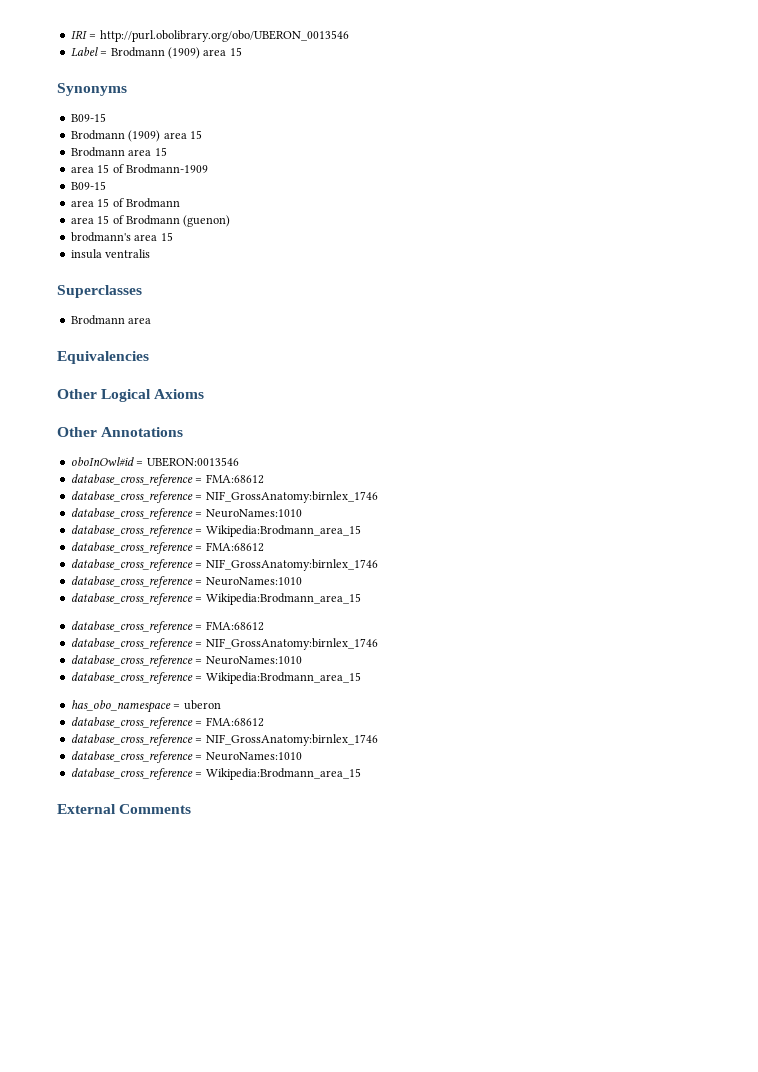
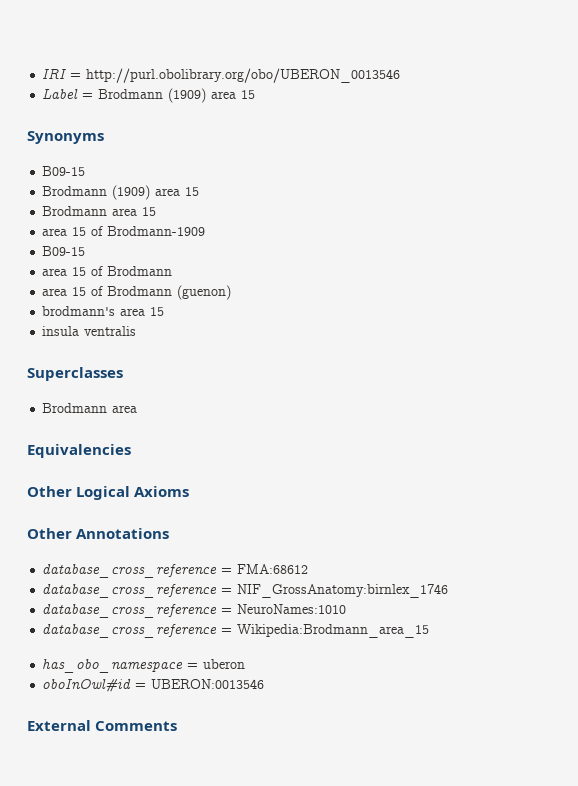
[70,457,239,467] [70,474,264,486] [70,491,378,503] [70,508,302,520] [70,525,361,537] [70,542,264,554] [70,559,378,571] [70,576,302,588] [70,593,361,605] // oboInOwl#id = UBERON:0013546 // database_cross_reference = FMA:68612 // database_cross_reference = NIF_GrossAnatomy:birnlex_1746 // database_cross_reference = NeuroNames:1010 // database_cross_reference = Wikipedia:Brodmann_area_15 // database_cross_reference = FMA:68612 // database_cross_reference = NIF_GrossAnatomy:birnlex_1746 // database_cross_reference = NeuroNames:1010 // database_cross_reference = Wikipedia:Brodmann_area_15 -> (170, 533) none
[70,717,264,729] [70,734,378,746] [70,751,302,763] [70,768,361,780] database_cross_reference = FMA:68612 // database_cross_reference = NIF_GrossAnatomy:birnlex_1746 // database_cross_reference = NeuroNames:1010 // database_cross_reference = Wikipedia:Brodmann_area_15 -> [42,679,265,692] oboInOwl#id = UBERON:0013546

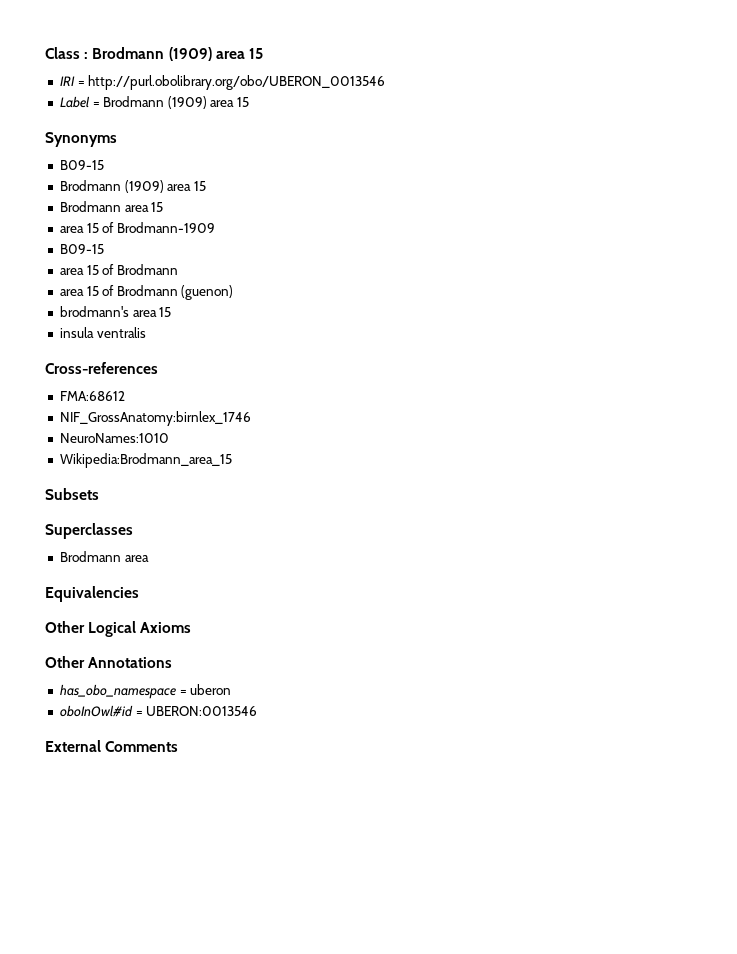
(42, 73) none -> [45,47,263,61] Class : Brodmann (1909) area 15 //
(137, 331) none -> [45,362,158,374] [59,391,125,401] [59,411,251,426] [59,433,169,443] [59,453,232,468] [45,488,99,500] // Cross-references // FMA:68612 // NIF_GrossAnatomy:birnlex_1746 // NeuroNames:1010 // Wikipedia:Brodmann_area_15 // Subsets
[42,564,309,578] [42,584,449,598] [42,604,347,618] [42,624,430,638] // database_cross_reference = FMA:68612 // database_cross_reference = NIF_GrossAnatomy:birnlex_1746 // database_cross_reference = NeuroNames:1010 // database_cross_reference = Wikipedia:Brodmann_area_15 -> (173, 662) none

